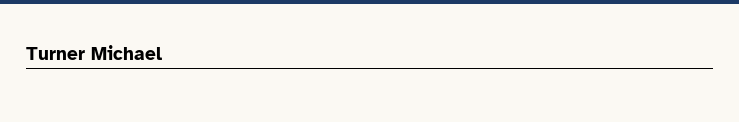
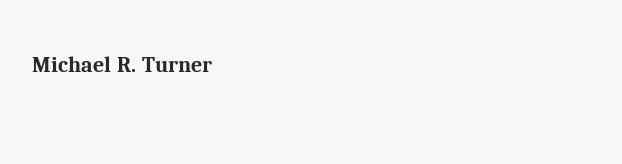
[26,45,162,60] Turner Michael -> [32,56,212,72] Michael R. Turner

